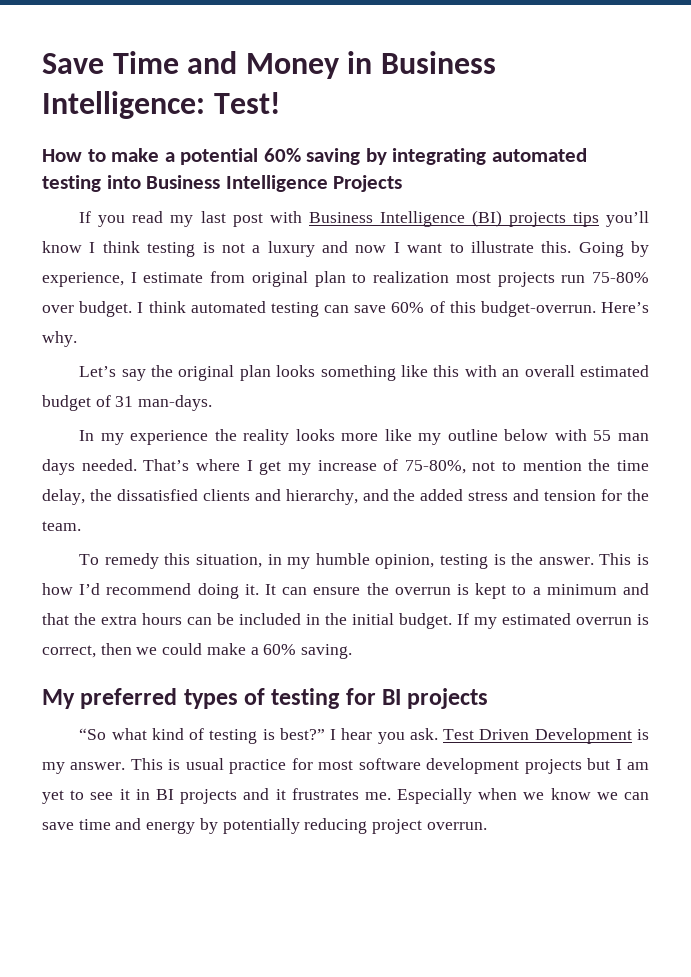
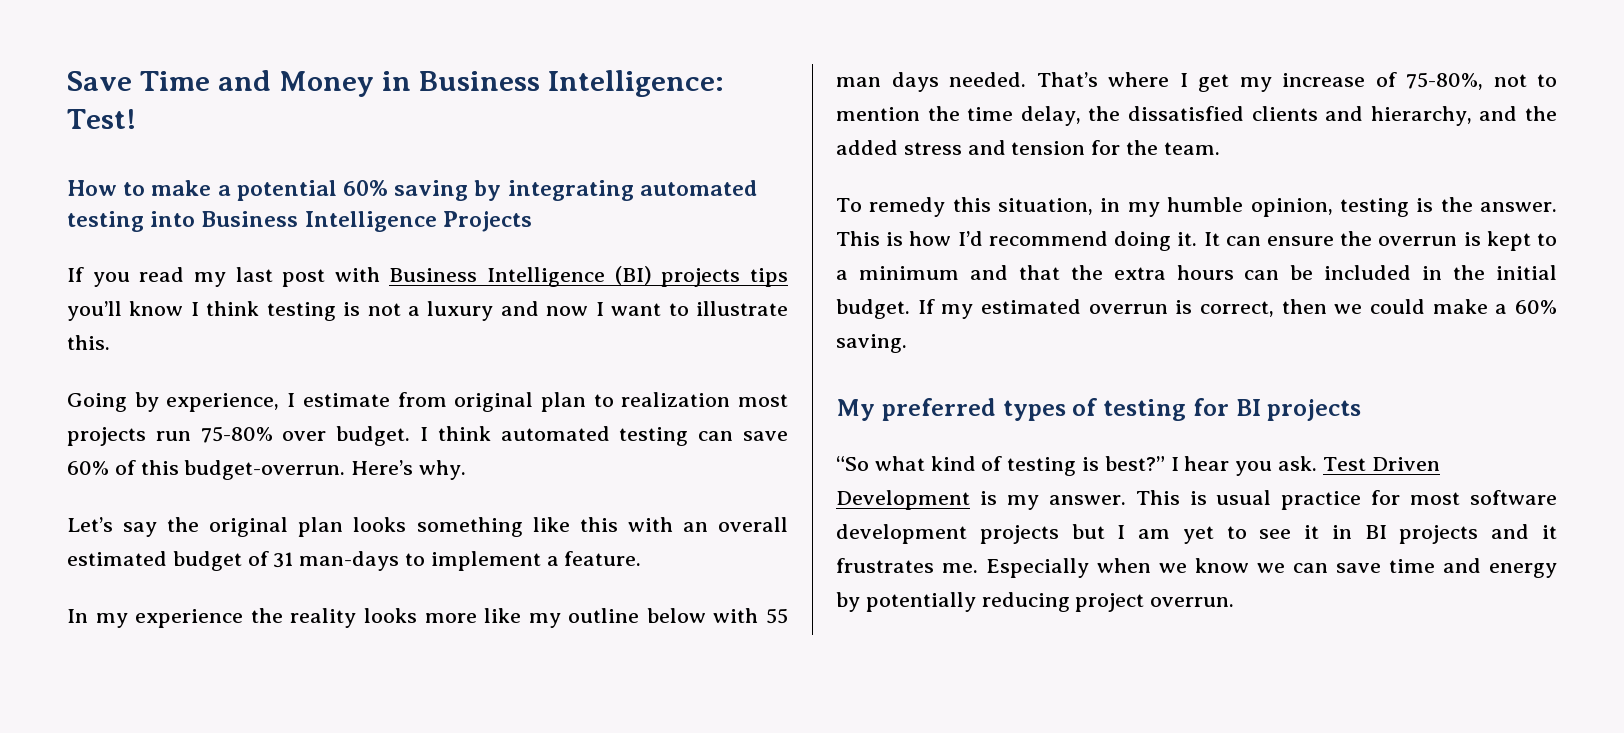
(572, 247) none -> (110, 342) //
[138,395,213,411] man-days. -> [299,551,642,571] man-days to implement a feature.

